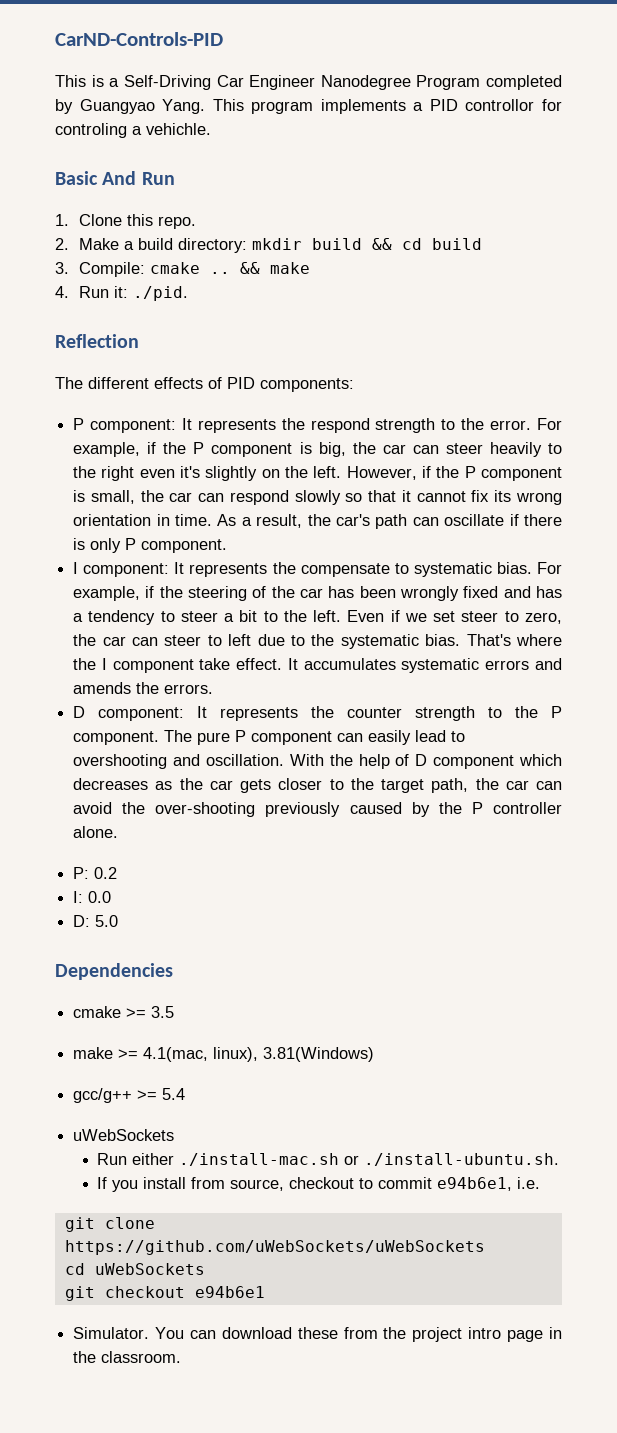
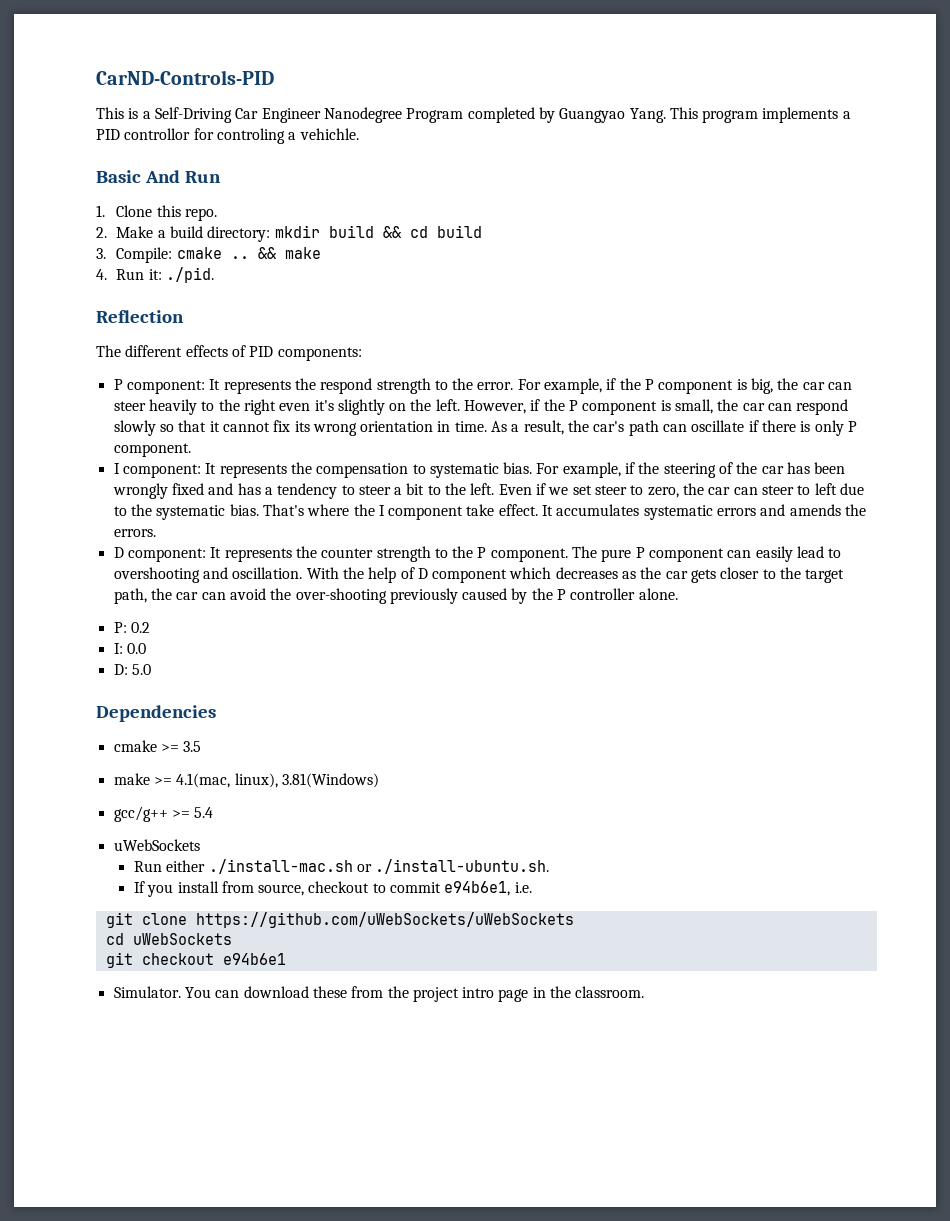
[300,563,390,577] compensate -> [316,463,409,478] compensation

